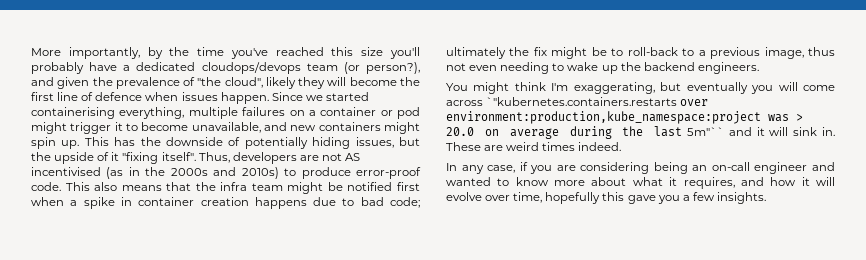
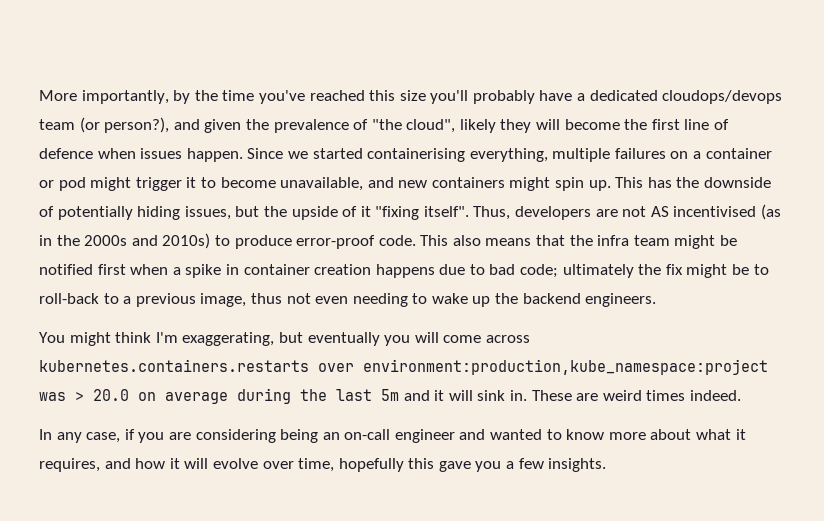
[486,97,678,106] `"kubernetes.containers.restarts -> [39,359,309,372] kubernetes.containers.restarts
[686,127,724,136] 5m"`` -> [381,389,399,401] 5m

